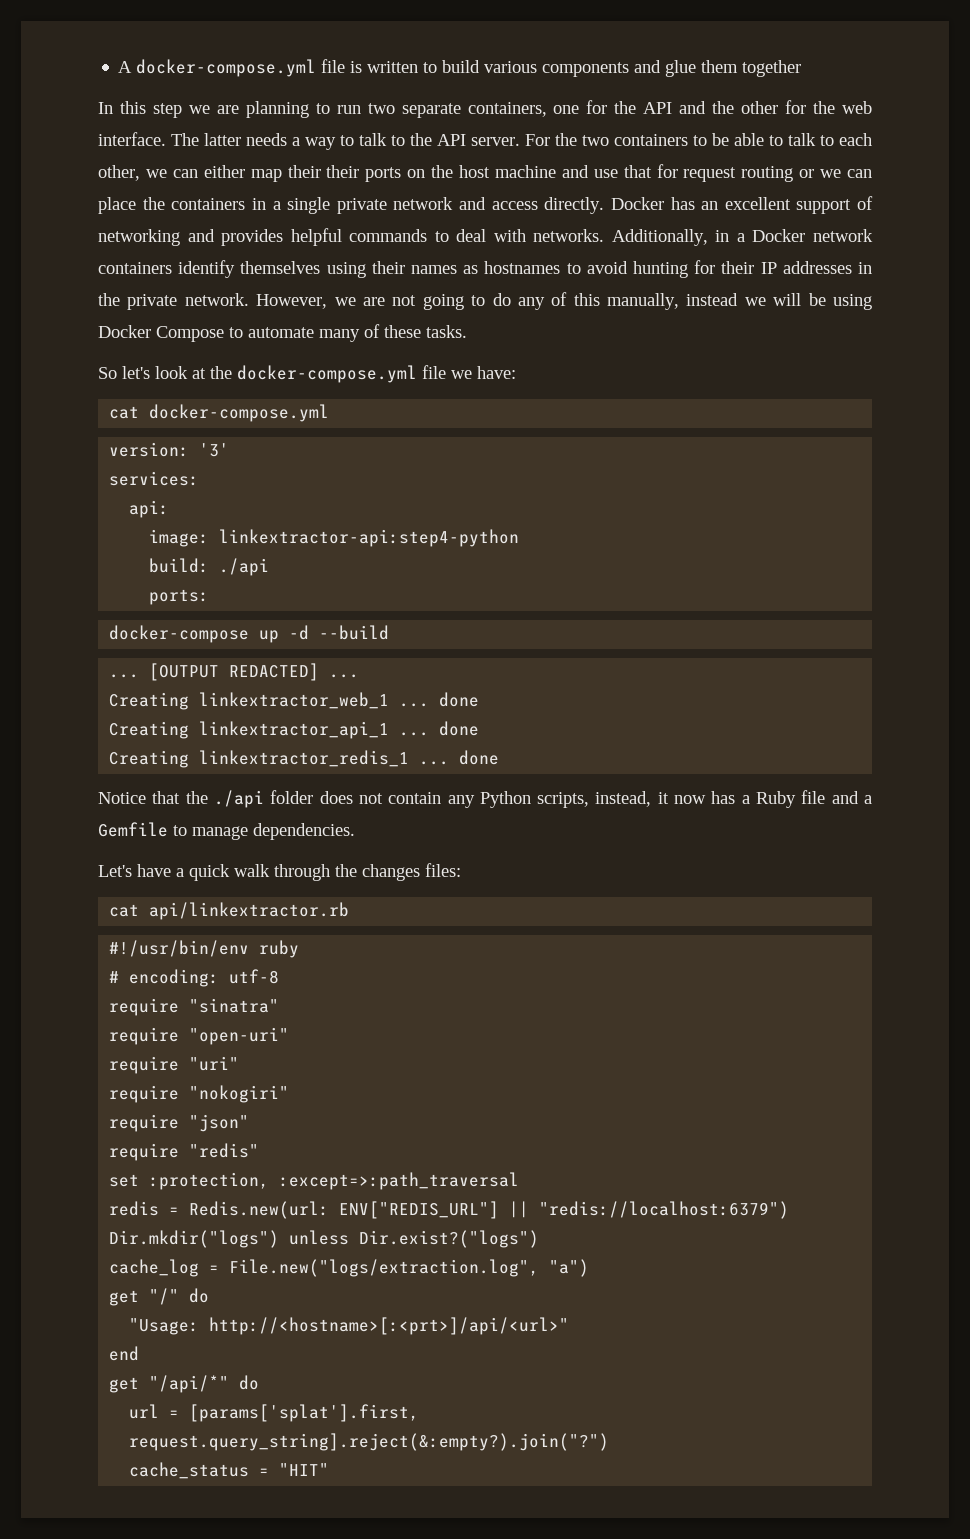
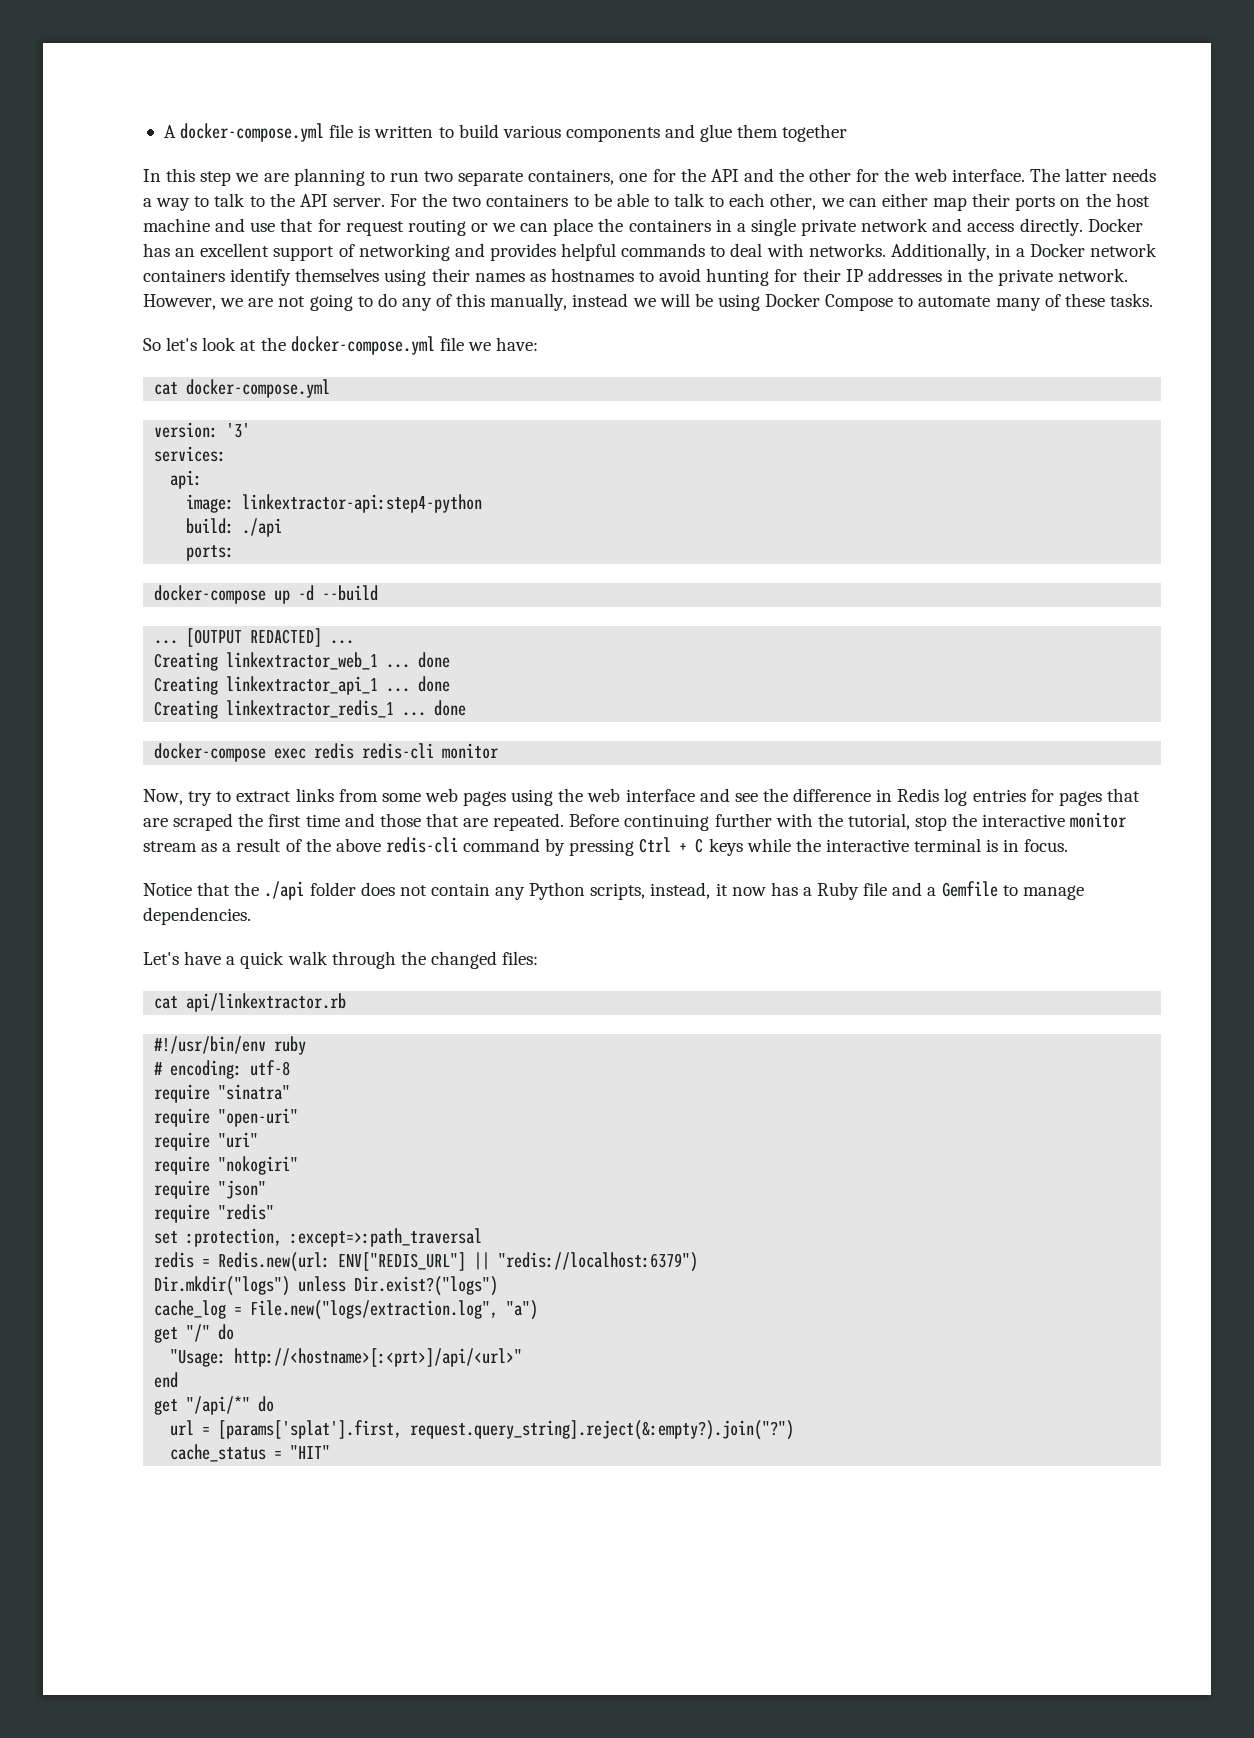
[326,165,360,178] their -> (1011, 200) none
(500, 757) none -> [154,743,499,762] [143,788,1140,806] [143,812,1127,831] [143,837,1069,856] // docker-compose exec redis redis-cli monitor // Now, try to extract links from some web pages using the web interface and see the difference in Redis log entries for pages that are scraped the first time and those that are repeated. Before continuing further with the tutorial, stop the interactive monitor stream as a result of the above redis-cli command by pressing Ctrl + C keys while the interactive terminal is in focus.
[362,864,420,881] changes -> [430,951,497,969] changed

